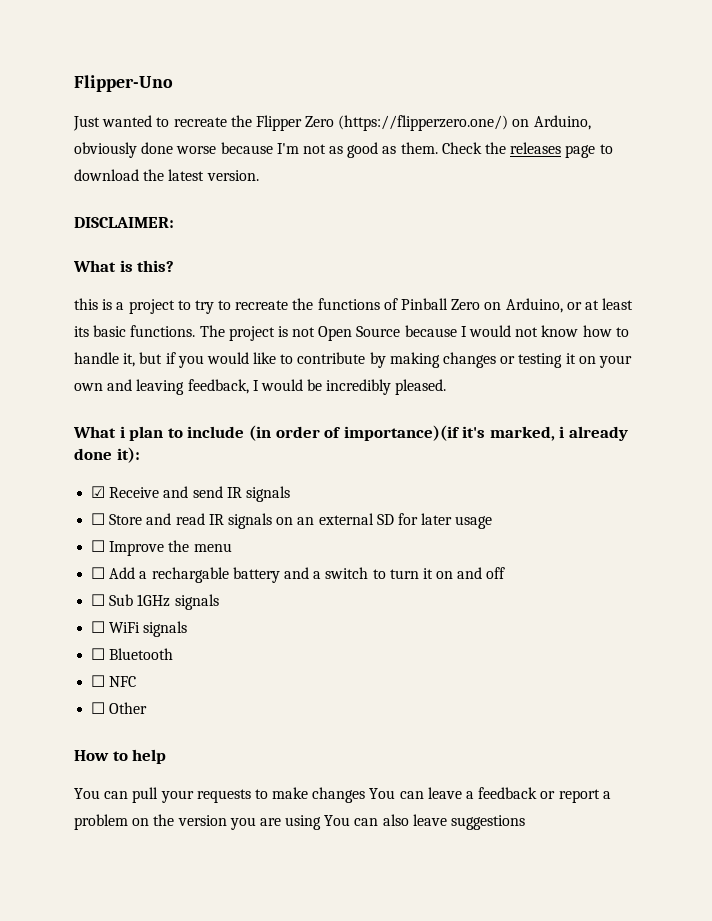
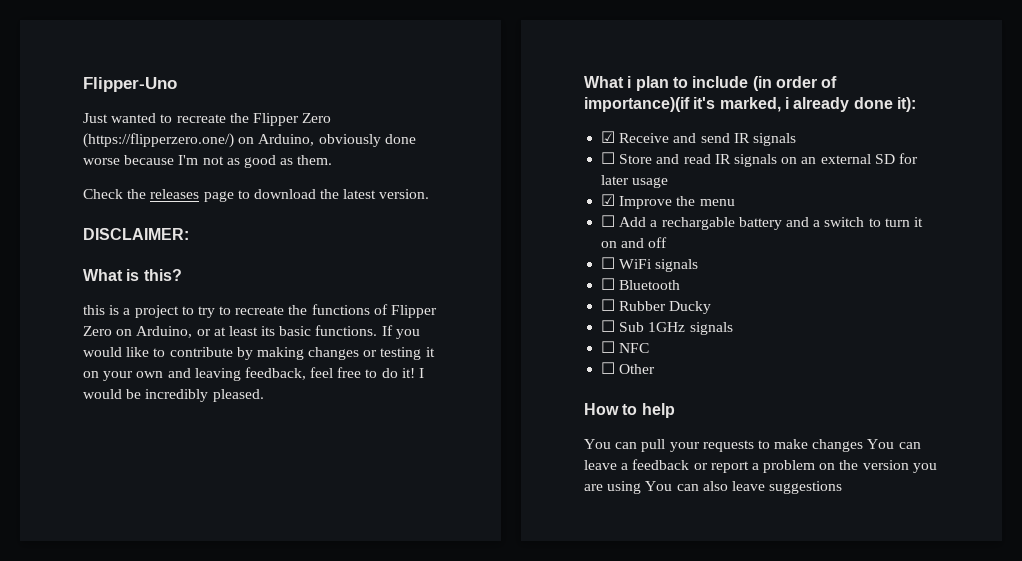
(438, 148) none -> (333, 160) //
[401,298,449,310] Pinball -> [391,305,438,318] Flipper
[199,325,629,341] [74,352,176,367] The project is not Open Source because I would not know how to handle it, but if -> [381,325,393,336] If
(249, 386) none -> [310,367,415,378] feel free to do it!
[91,540,106,552] ☐ -> [601,194,616,206] ☑
[91,594,219,610] // ☐ Sub 1GHz signals -> (668, 242) none
(174, 654) none -> [601,299,712,314] [601,320,733,335] // ☐ Rubber Ducky // ☐ Sub 1GHz signals

